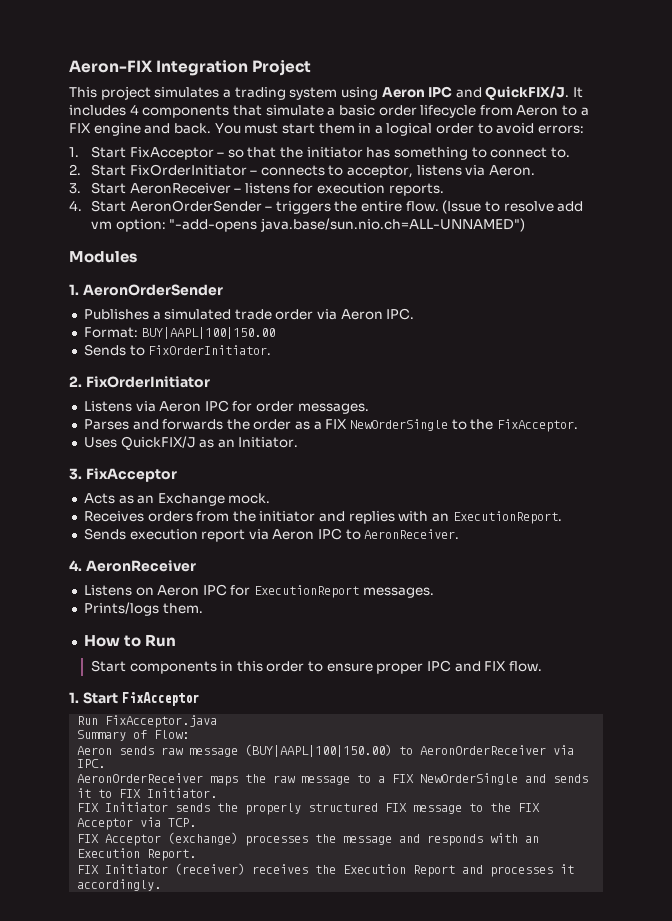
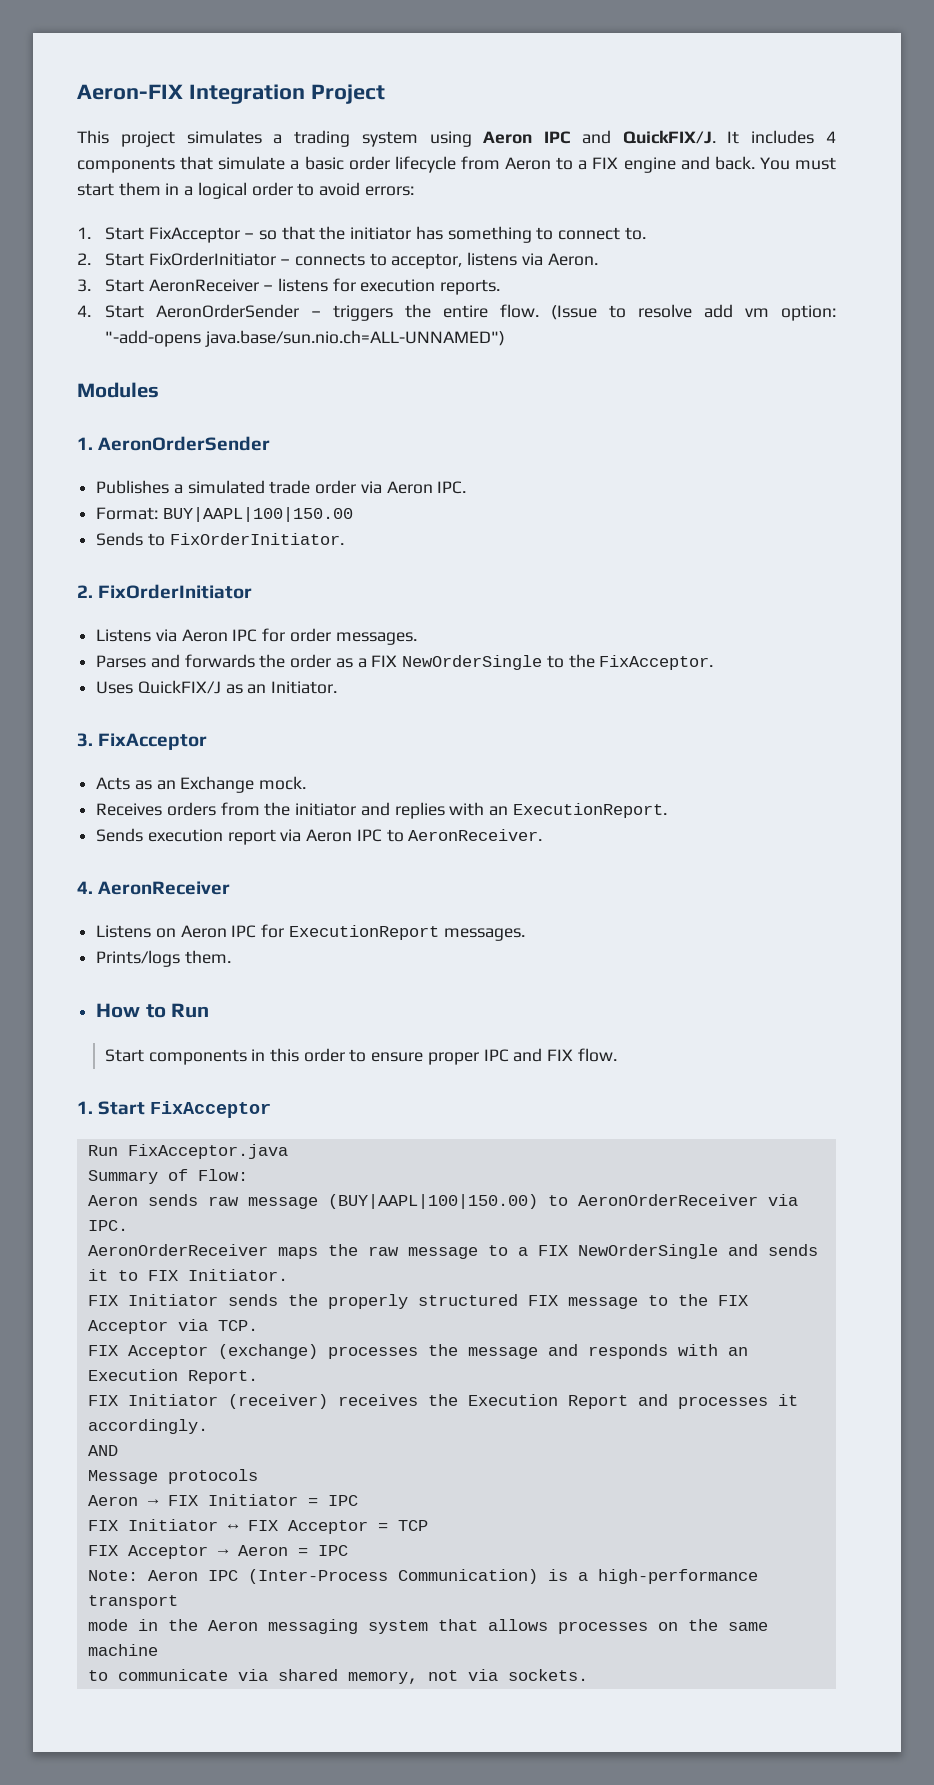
(162, 885) none -> [87,1445,118,1456] [87,1469,258,1484] [87,1494,358,1506] [87,1519,428,1534] [87,1545,348,1559] [87,1569,758,1584] [87,1595,178,1609] [87,1619,768,1634] [87,1644,158,1656] [87,1669,588,1684] // AND // Message protocols // Aeron → FIX Initiator = IPC // FIX Initiator ↔ FIX Acceptor = TCP // FIX Acceptor → Aeron = IPC // Note: Aeron IPC (Inter-Process Communication) is a high-performance transport // mode in the Aeron messaging system that allows processes on the same machine // to communicate via shared memory, not via sockets.

